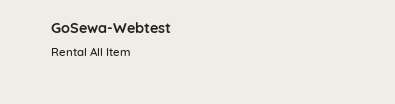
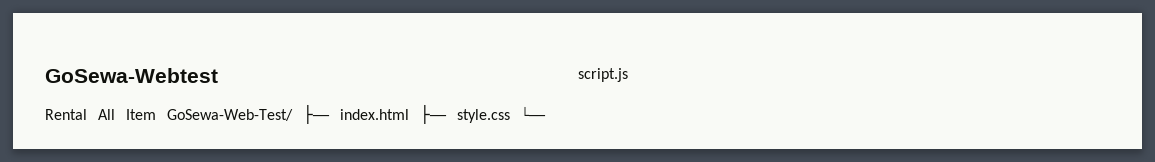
(132, 52) none -> [167,104,546,124] [578,68,628,82] GoSewa-Web-Test/ ├── index.html ├── style.css └── script.js

